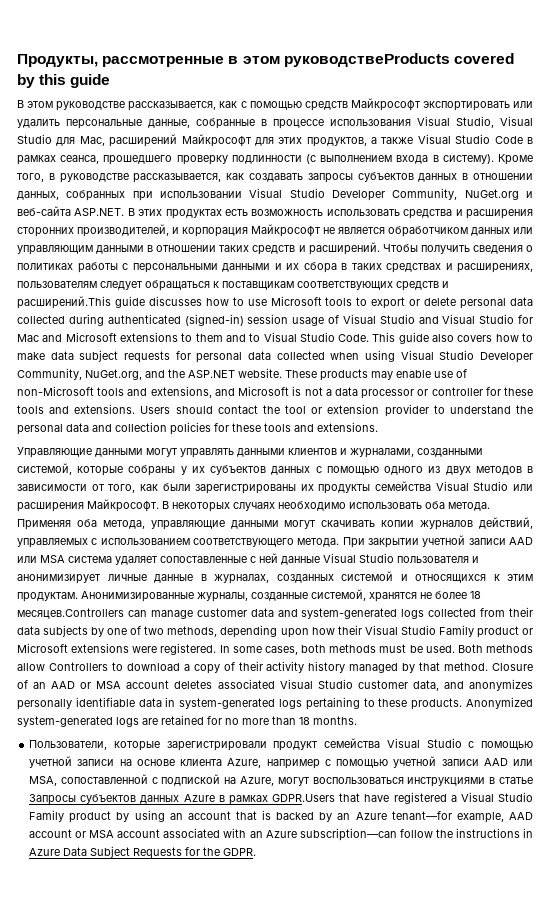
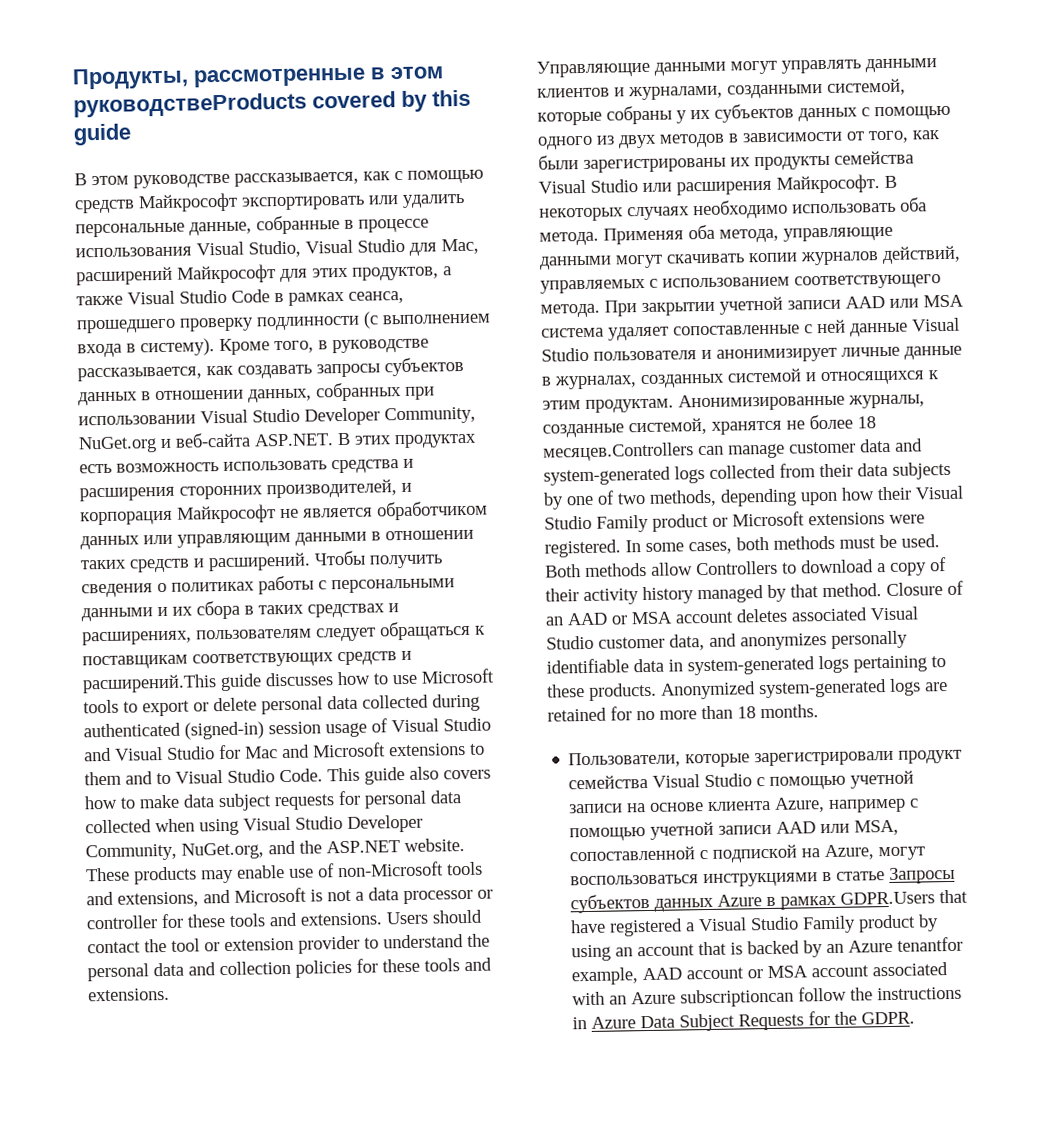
[391,811,452,820] tenant—for -> [897,936,964,952] tenantfor
[299,828,397,841] subscription—can -> [680,988,795,1008] subscriptioncan

